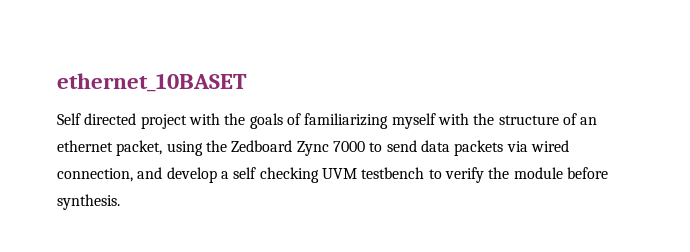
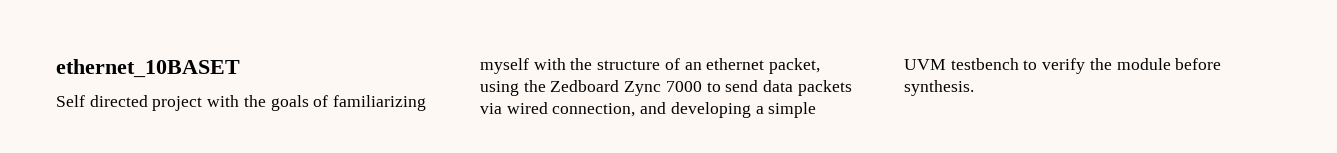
[166,167,319,183] develop a self checking -> [670,102,817,118] developing a simple

